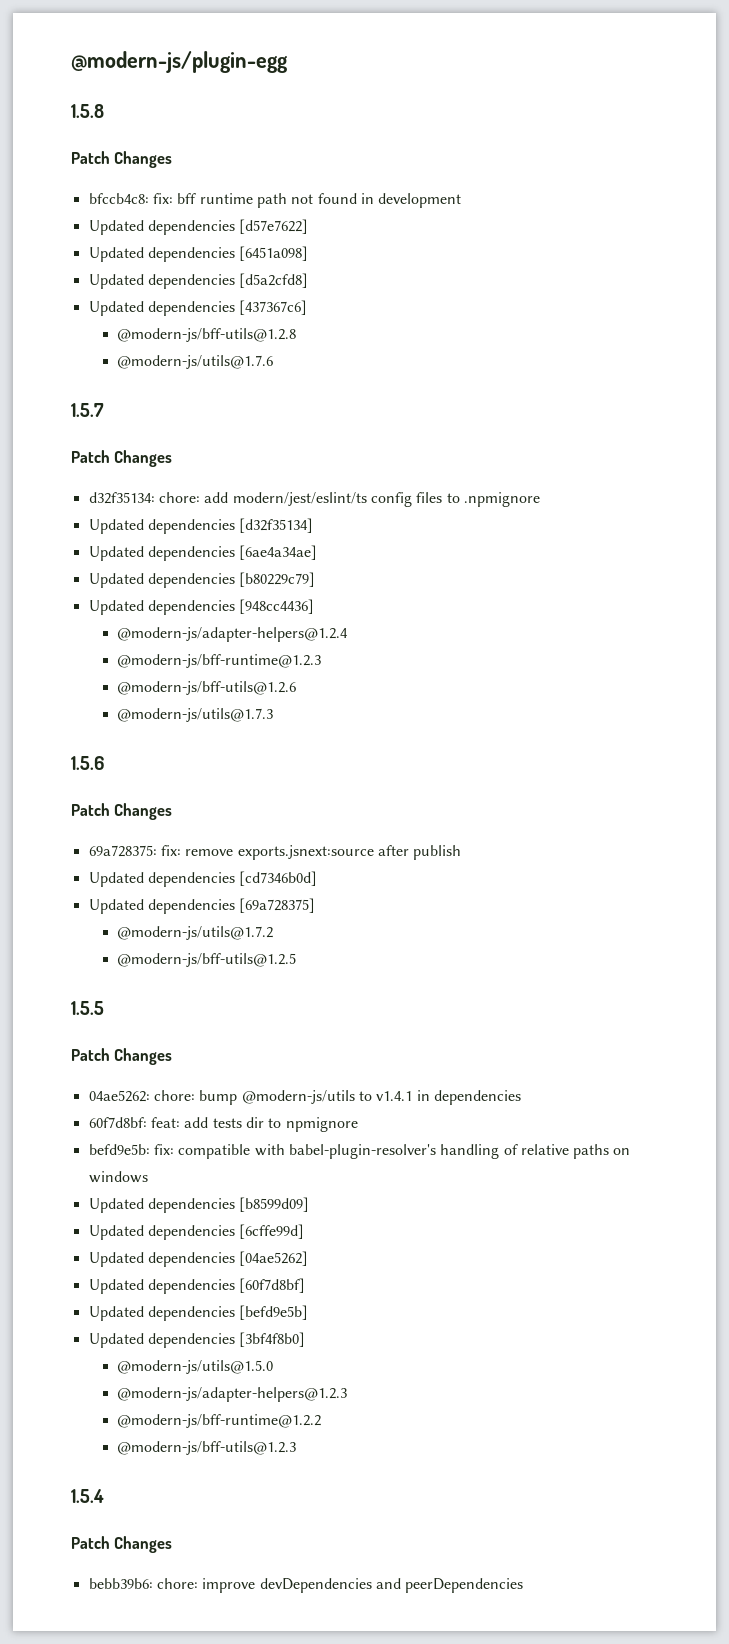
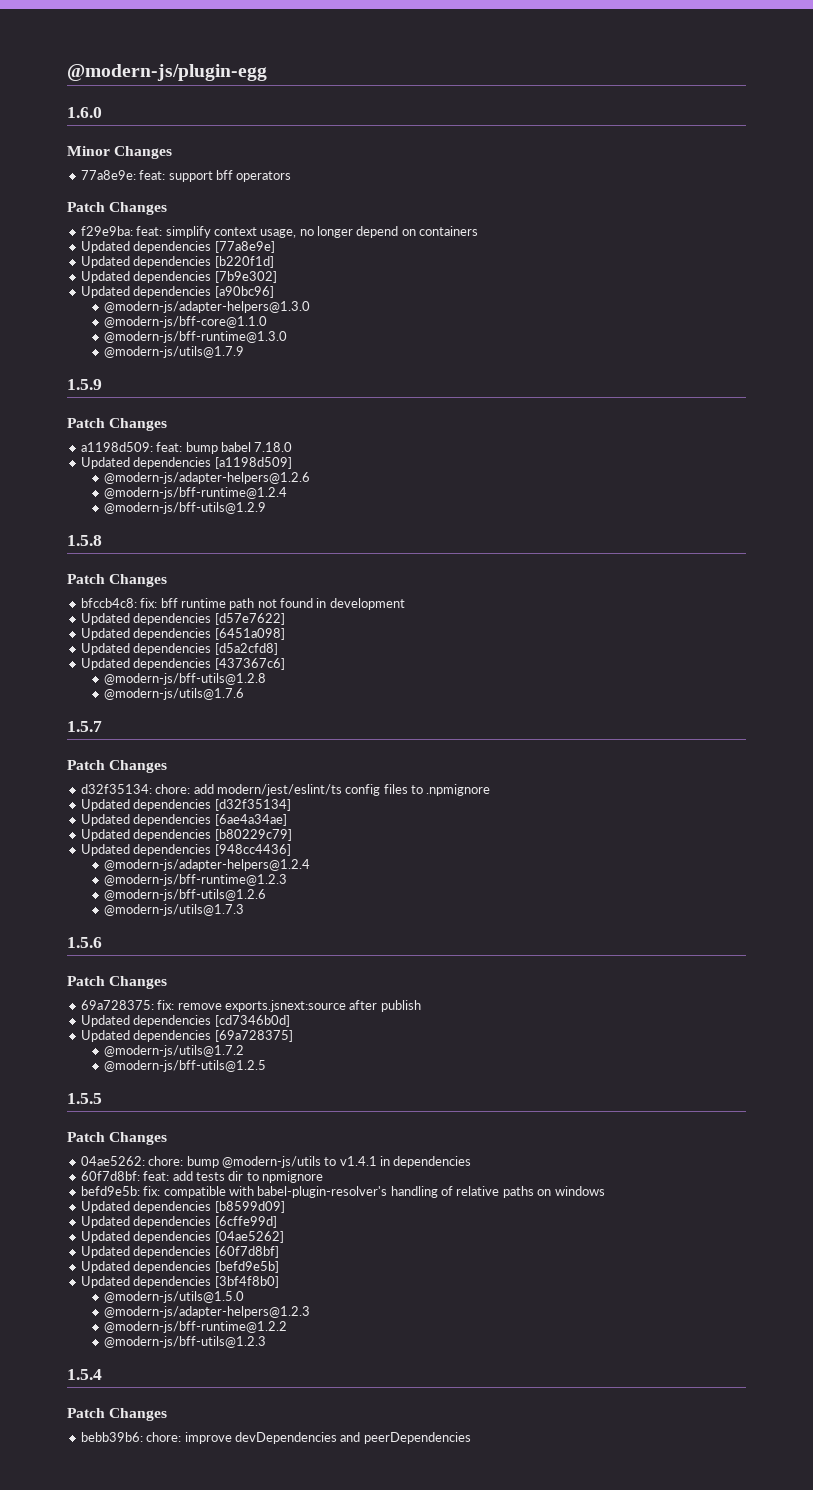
(288, 62) none -> [67,107,102,118] [67,146,173,159] [80,170,292,182] [67,202,168,215] [80,226,479,238] [80,241,275,253] [80,256,274,268] [80,271,277,283] [80,286,274,298] [104,301,311,313] [104,316,268,328] [104,331,288,343] [104,346,245,358] [67,379,102,390] [67,418,168,431] [80,442,293,454] [80,457,292,469] [104,472,311,484] [104,487,288,499] [104,502,267,514] // 1.6.0 // Minor Changes // 77a8e9e: feat: support bff operators // Patch Changes // f29e9ba: feat: simplify context usage, no longer depend on containers // Updated dependencies [77a8e9e] // Updated dependencies [b220f1d] // Updated dependencies [7b9e302] // Updated dependencies [a90bc96] // @modern-js/adapter-helpers@1.3.0 // @modern-js/bff-core@1.1.0 // @modern-js/bff-runtime@1.3.0 // @modern-js/utils@1.7.9 // 1.5.9 // Patch Changes // a1198d509: feat: bump babel 7.18.0 // Updated dependencies [a1198d509] // @modern-js/adapter-helpers@1.2.6 // @modern-js/bff-runtime@1.2.4 // @modern-js/bff-utils@1.2.9

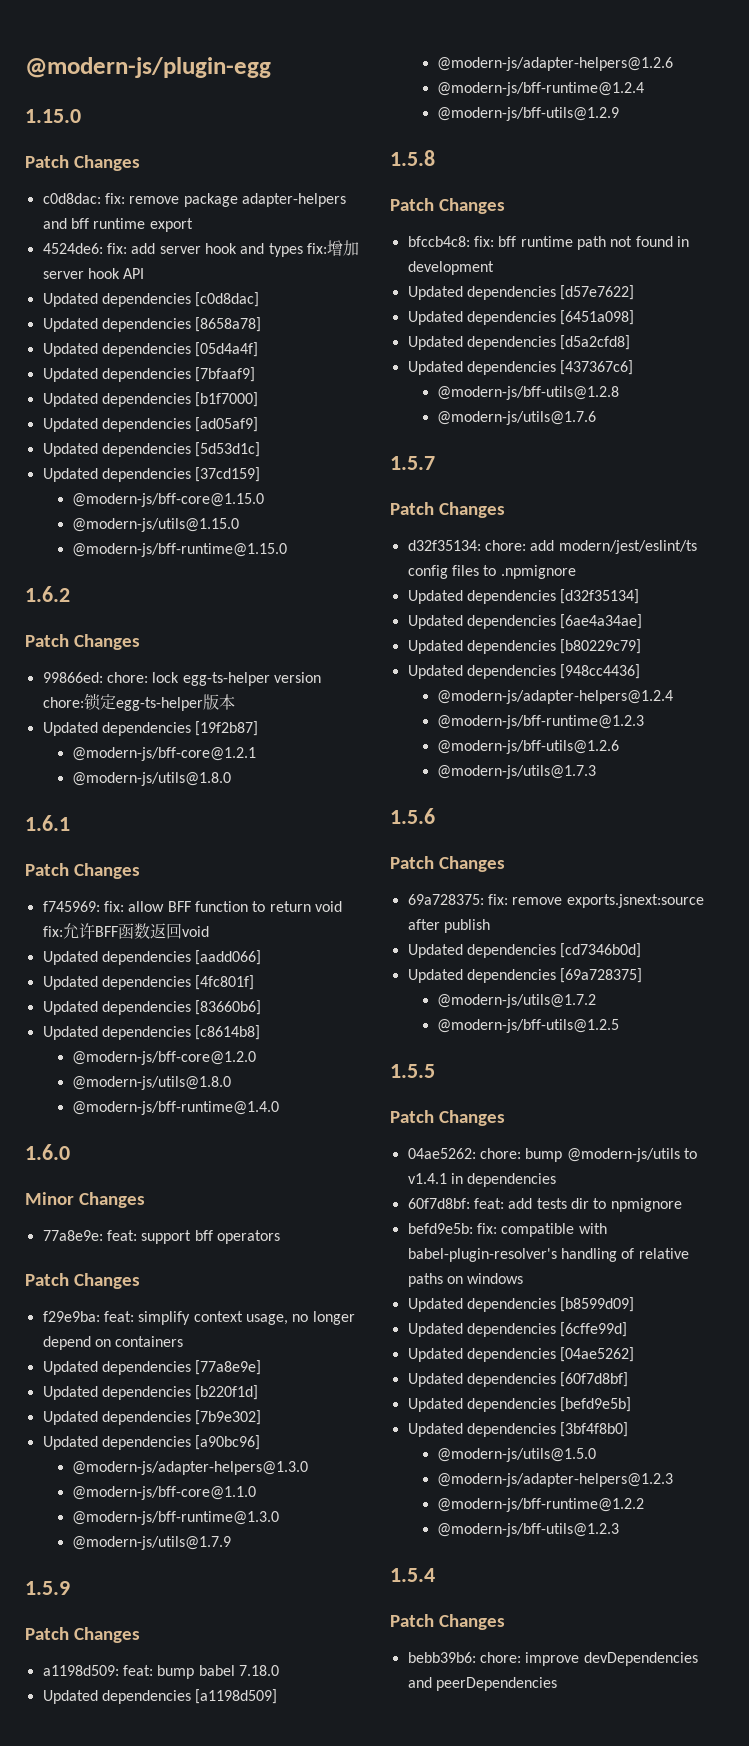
(267, 72) none -> [25,109,81,123] [25,155,140,171] [42,193,346,207] [42,218,193,232] [42,240,359,257] [42,268,145,279] [42,292,260,307] [42,317,262,332] [42,342,259,357] [42,367,256,382] [42,392,259,407] [42,417,259,432] [42,442,261,457] [42,467,261,482] [72,493,265,507] [72,518,240,532] [72,543,288,557] [25,586,70,602] [25,634,140,650] [42,672,321,686] [42,693,235,711] [42,721,259,736] [72,747,257,761] [72,772,232,786] [25,815,70,831] [25,863,140,879] [42,901,342,912] [42,923,209,939] [42,950,262,965] [42,975,255,990] [42,1000,262,1015] [42,1025,261,1040] [72,1051,257,1065] [72,1076,232,1090] [72,1101,280,1115] // 1.15.0 // Patch Changes // c0d8dac: fix: remove package adapter-helpers and bff runtime export // 4524de6: fix: add server hook and types fix:增加server hook API // Updated dependencies [c0d8dac] // Updated dependencies [8658a78] // Updated dependencies [05d4a4f] // Updated dependencies [7bfaaf9] // Updated dependencies [b1f7000] // Updated dependencies [ad05af9] // Updated dependencies [5d53d1c] // Updated dependencies [37cd159] // @modern-js/bff-core@1.15.0 // @modern-js/utils@1.15.0 // @modern-js/bff-runtime@1.15.0 // 1.6.2 // Patch Changes // 99866ed: chore: lock egg-ts-helper version chore:锁定egg-ts-helper版本 // Updated dependencies [19f2b87] // @modern-js/bff-core@1.2.1 // @modern-js/utils@1.8.0 // 1.6.1 // Patch Changes // f745969: fix: allow BFF function to return void fix:允许BFF函数返回void // Updated dependencies [aadd066] // Updated dependencies [4fc801f] // Updated dependencies [83660b6] // Updated dependencies [c8614b8] // @modern-js/bff-core@1.2.0 // @modern-js/utils@1.8.0 // @modern-js/bff-runtime@1.4.0

